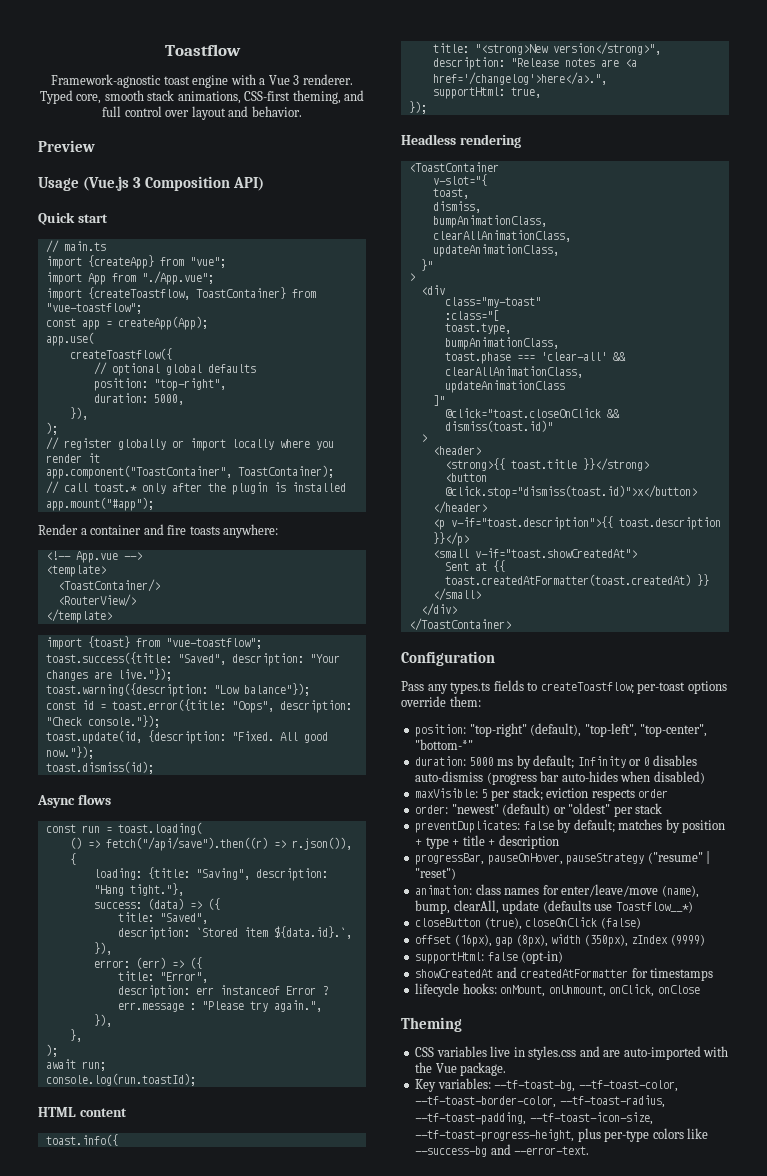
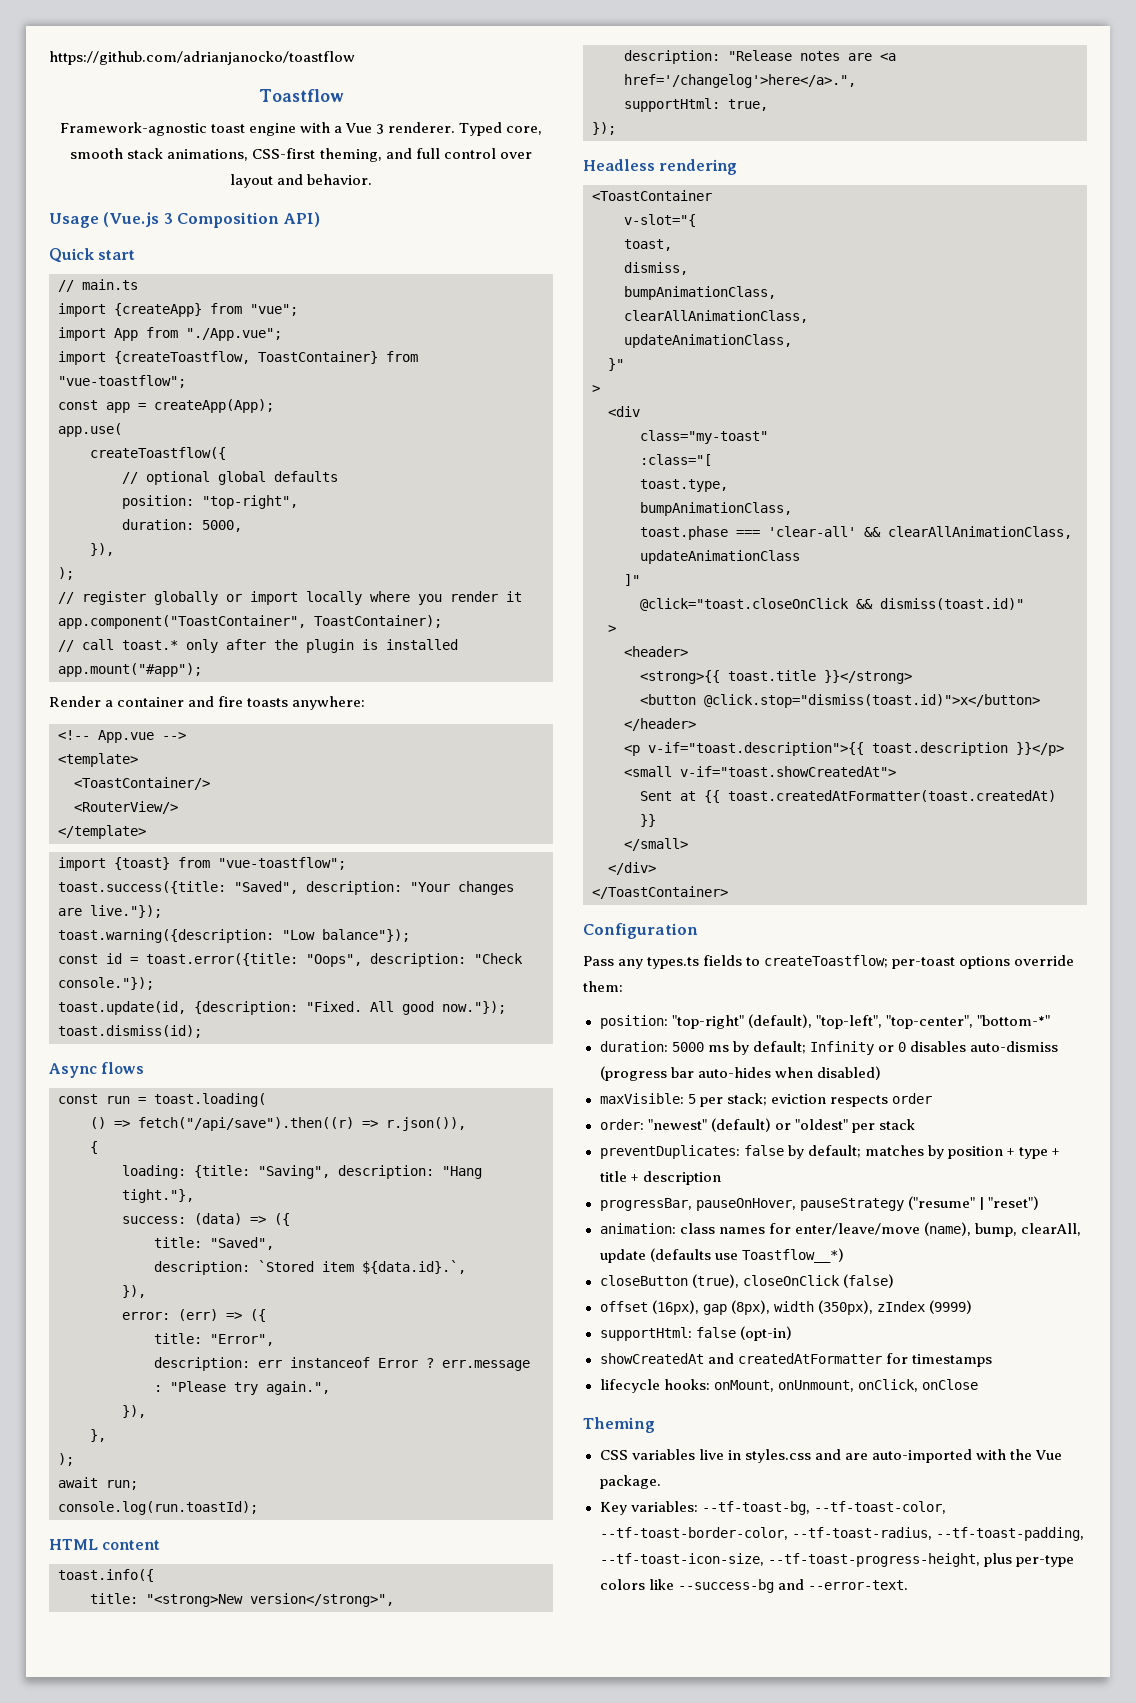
(164, 50) none -> [49,51,355,65] https://github.com/adrianjanocko/toastflow //
[38,140,95,152] // Preview -> (373, 179) none

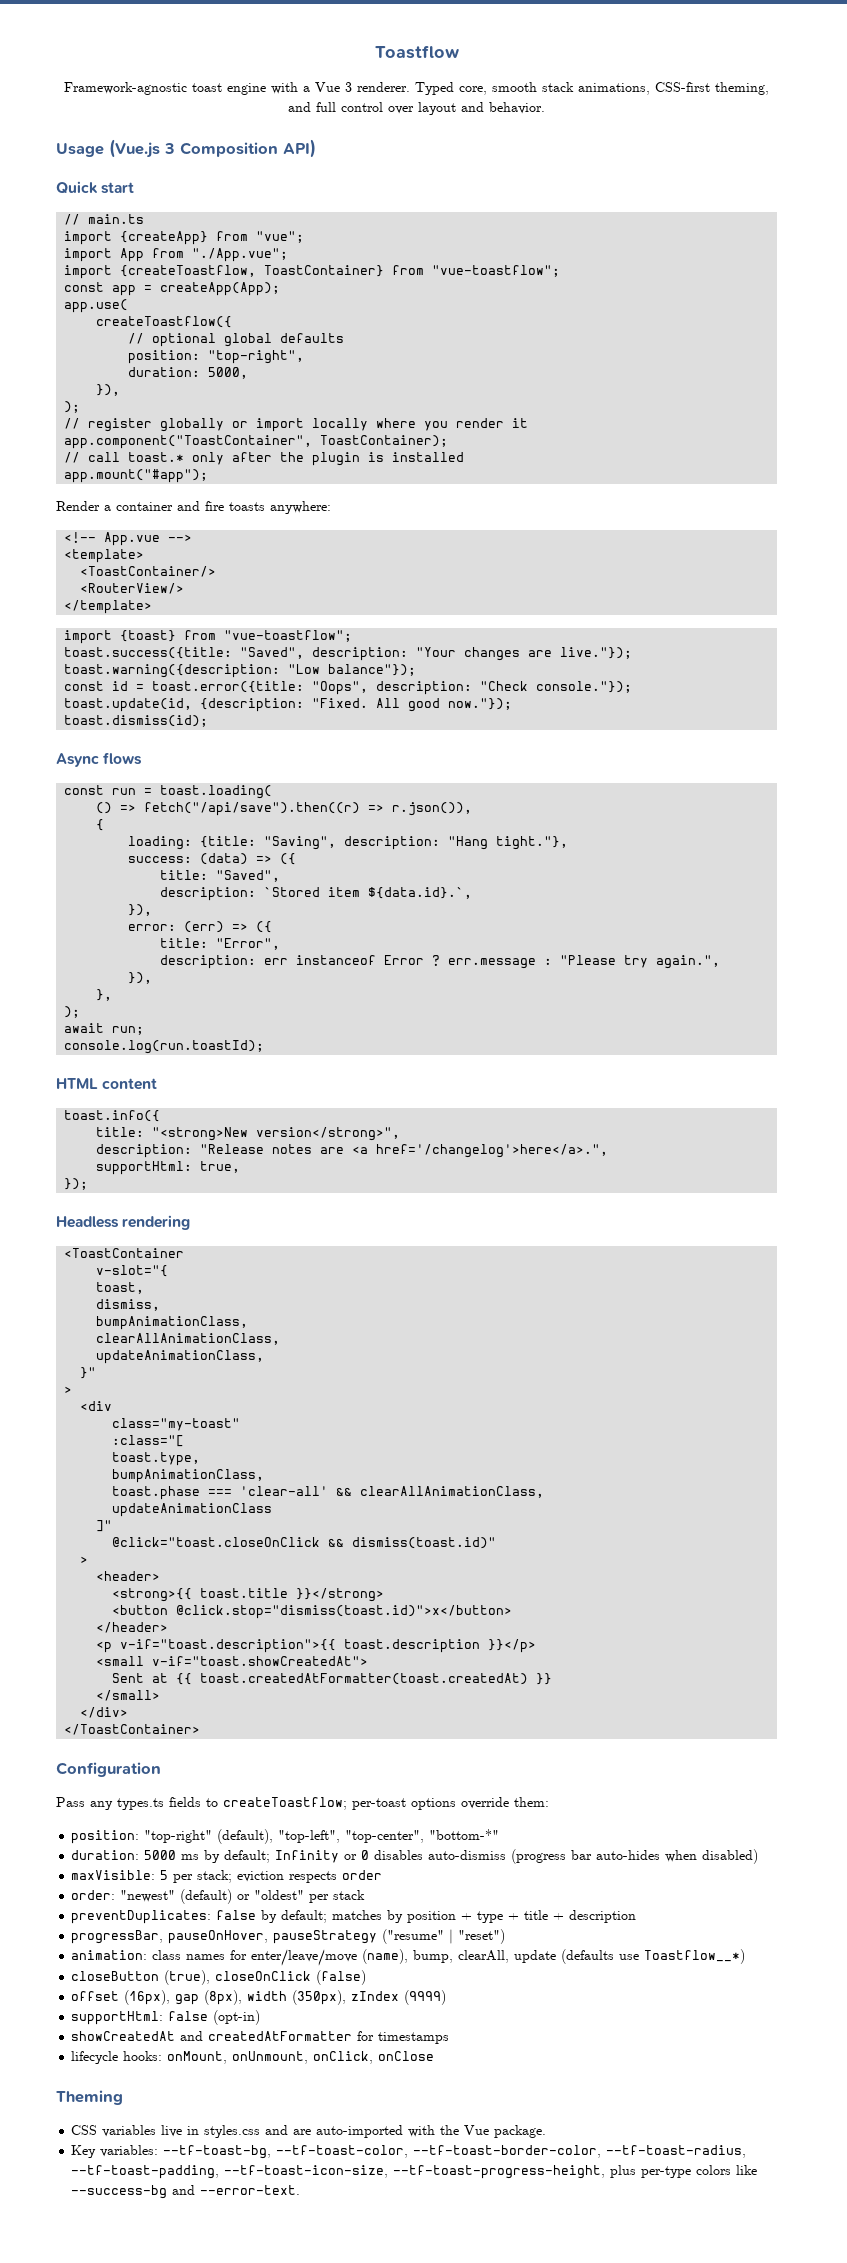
[49,51,355,65] https://github.com/adrianjanocko/toastflow // -> (374, 52) none

